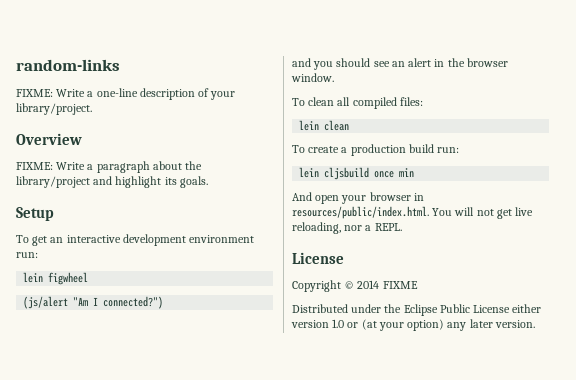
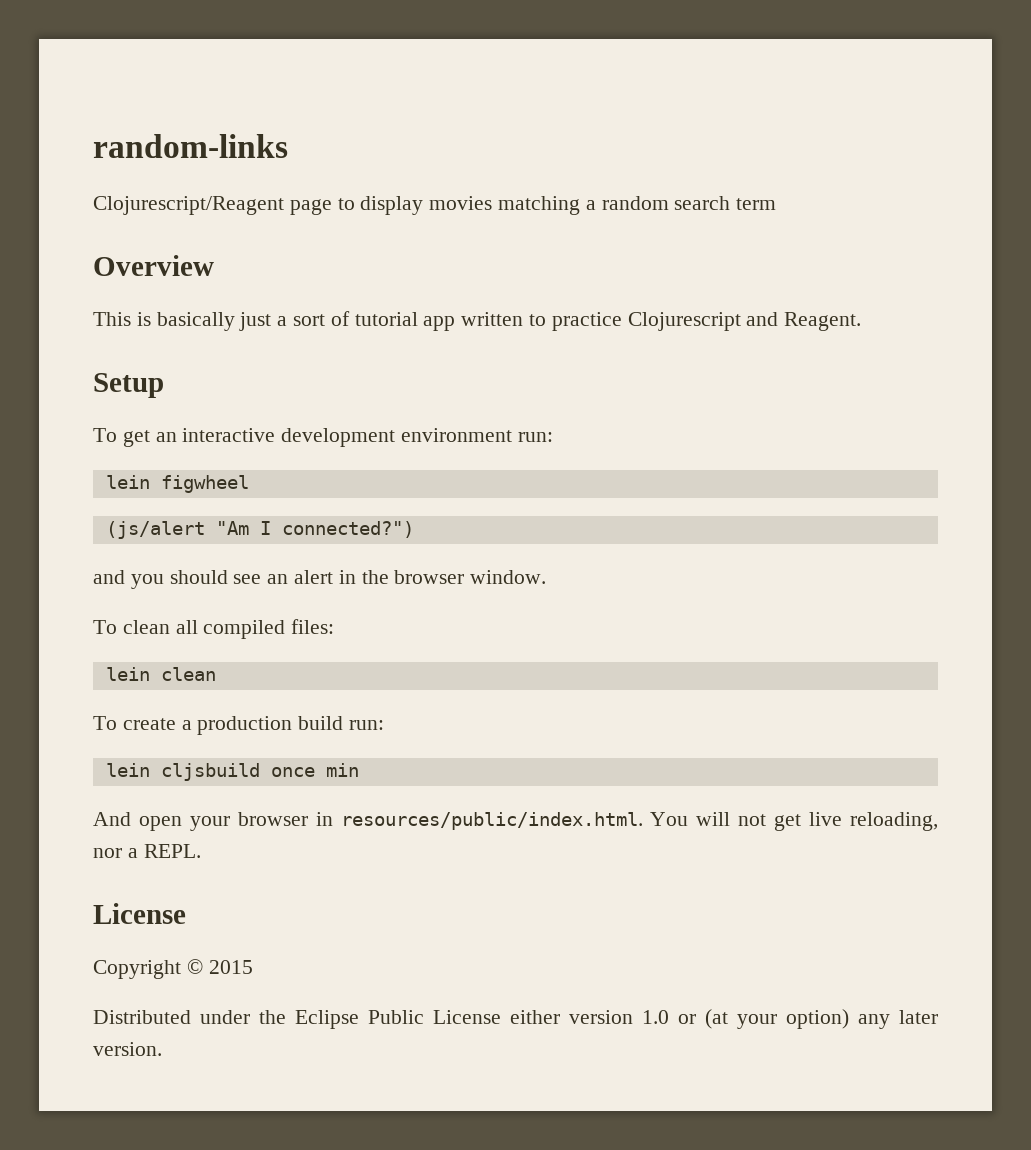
[16,88,236,100] [16,103,92,115] [16,133,82,145] [16,161,203,173] [16,176,208,188] FIXME: Write a one-line description of your library/project. // Overview // FIXME: Write a paragraph about the library/project and highlight its goals. -> [93,196,777,215] [93,255,214,276] [93,311,862,331] Clojurescript/Reagent page to display movies matching a random search term // Overview // This is basically just a sort of tutorial app written to practice Clojurescript and Reagent.
[357,280,418,289] 2014 FIXME -> [208,960,253,974] 2015

